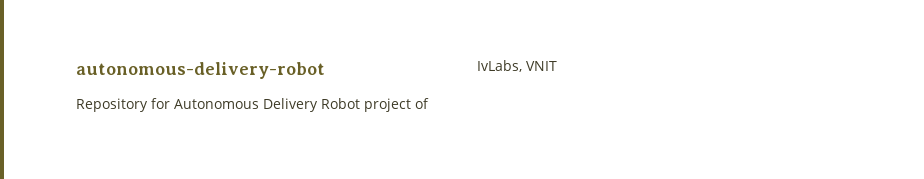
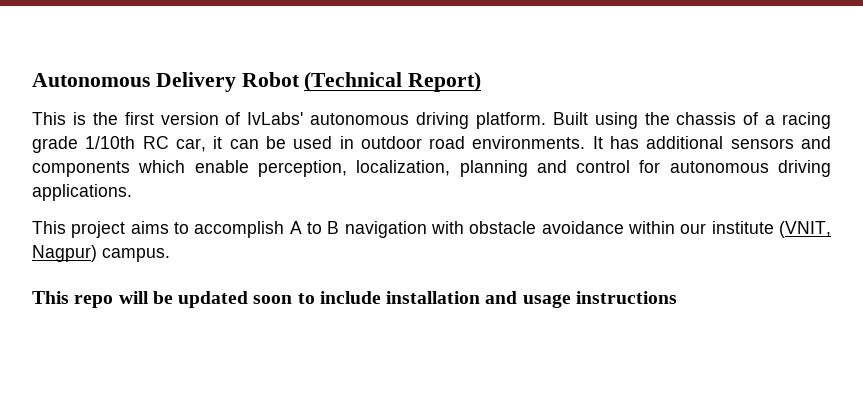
[76,62,325,79] [76,98,429,112] [477,60,557,72] autonomous-delivery-robot // Repository for Autonomous Delivery Robot project of IvLabs, VNIT -> [32,72,482,92] [32,112,831,129] [32,136,831,153] [32,160,831,177] [32,184,132,201] [32,221,831,238] [32,245,170,262] [32,291,677,308] Autonomous Delivery Robot (Technical Report) // This is the first version of IvLabs' autonomous driving platform. Built using the chassis of a racing grade 1/10th RC car, it can be used in outdoor road environments. It has additional sensors and components which enable perception, localization, planning and control for autonomous driving applications. // This project aims to accomplish A to B navigation with obstacle avoidance within our institute (VNIT, Nagpur) campus. // This repo will be updated soon to include installation and usage instructions

